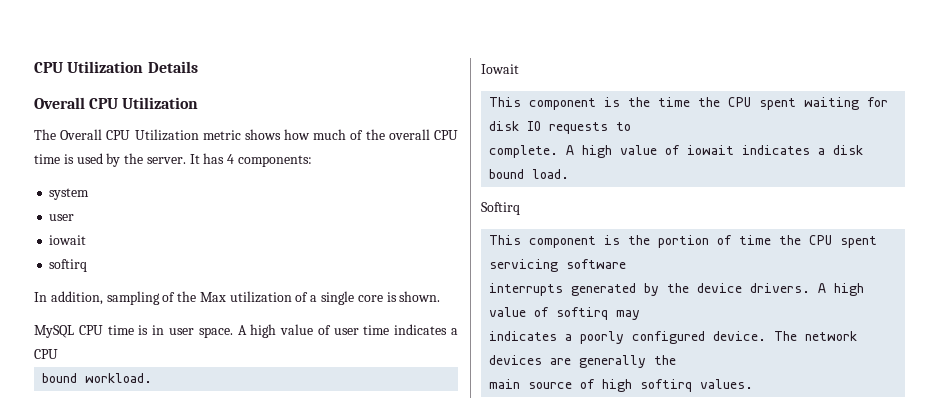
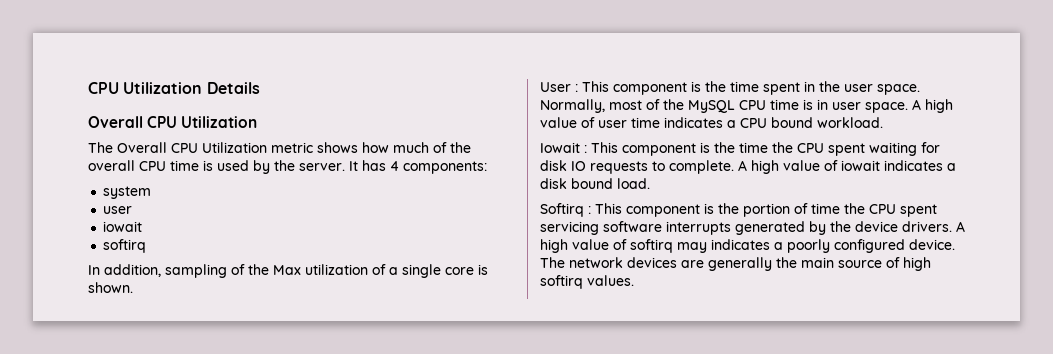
(441, 296) none -> [540,81,920,95] [540,99,684,113] User : This component is the time spent in the user space. Normally, most of the
(58, 354) // -> (767, 123) none
(519, 69) // -> [584,145,587,153] :
(632, 126) // -> (665, 166) none
(520, 208) // -> [588,206,591,214] :
(627, 264) // -> (662, 226) none
(641, 315) // -> (707, 247) none
(677, 360) // -> (797, 262) none

